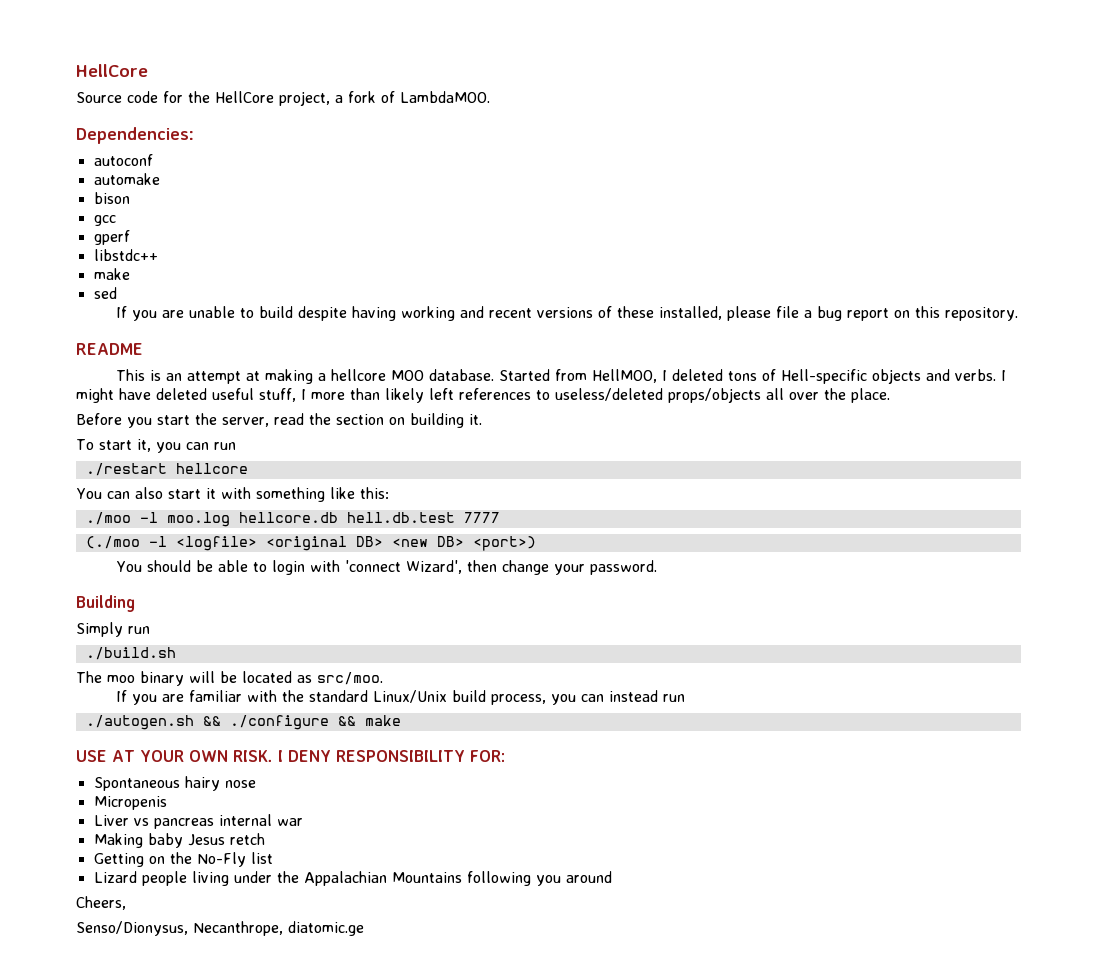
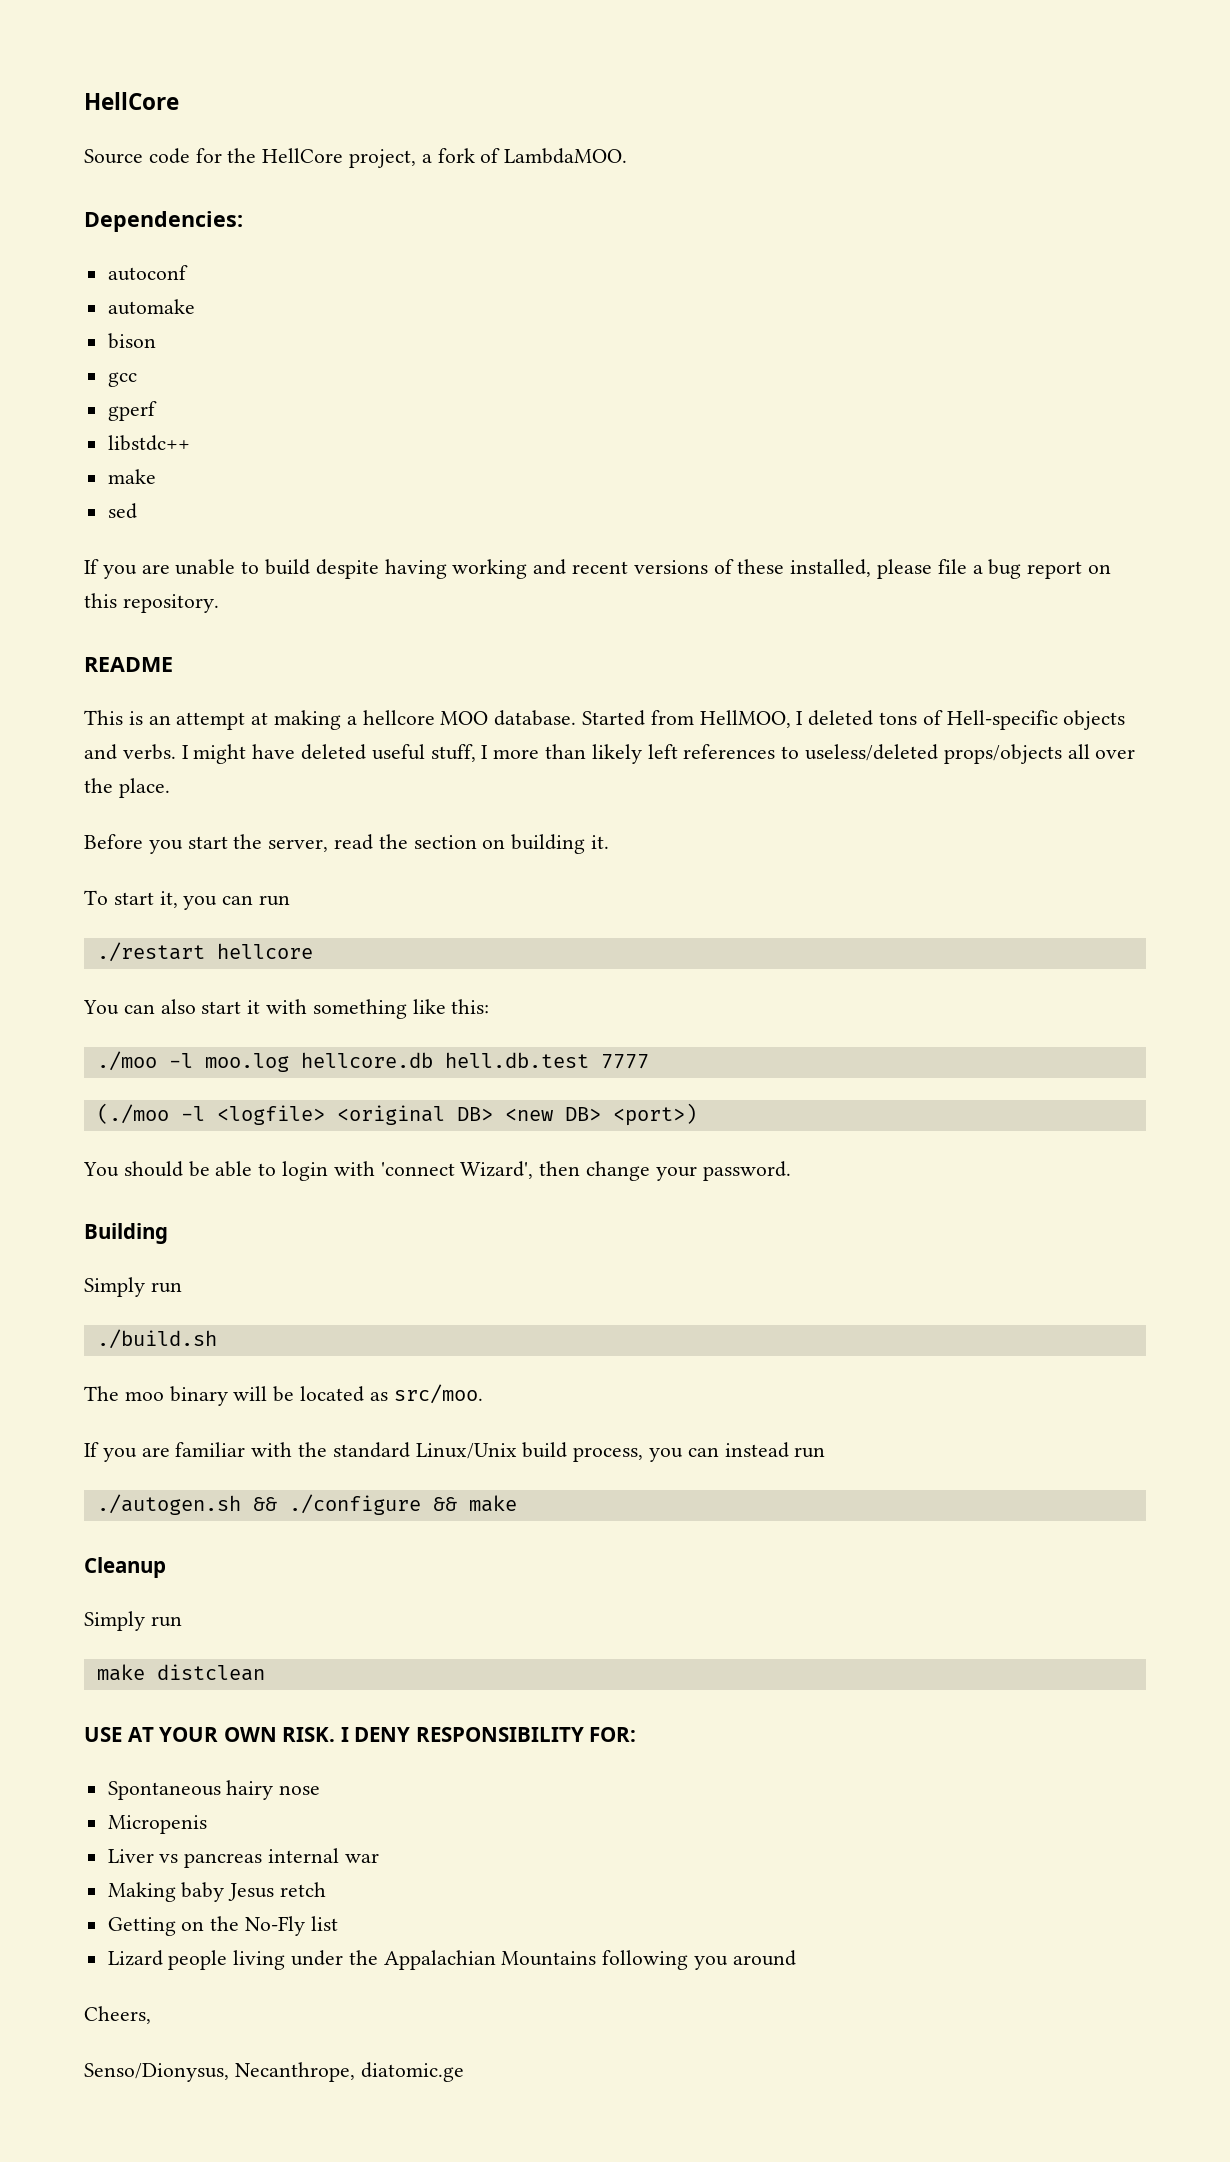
(401, 720) none -> [84,1557,166,1578] [84,1611,182,1631] [96,1664,265,1681] // Cleanup // Simply run // make distclean

